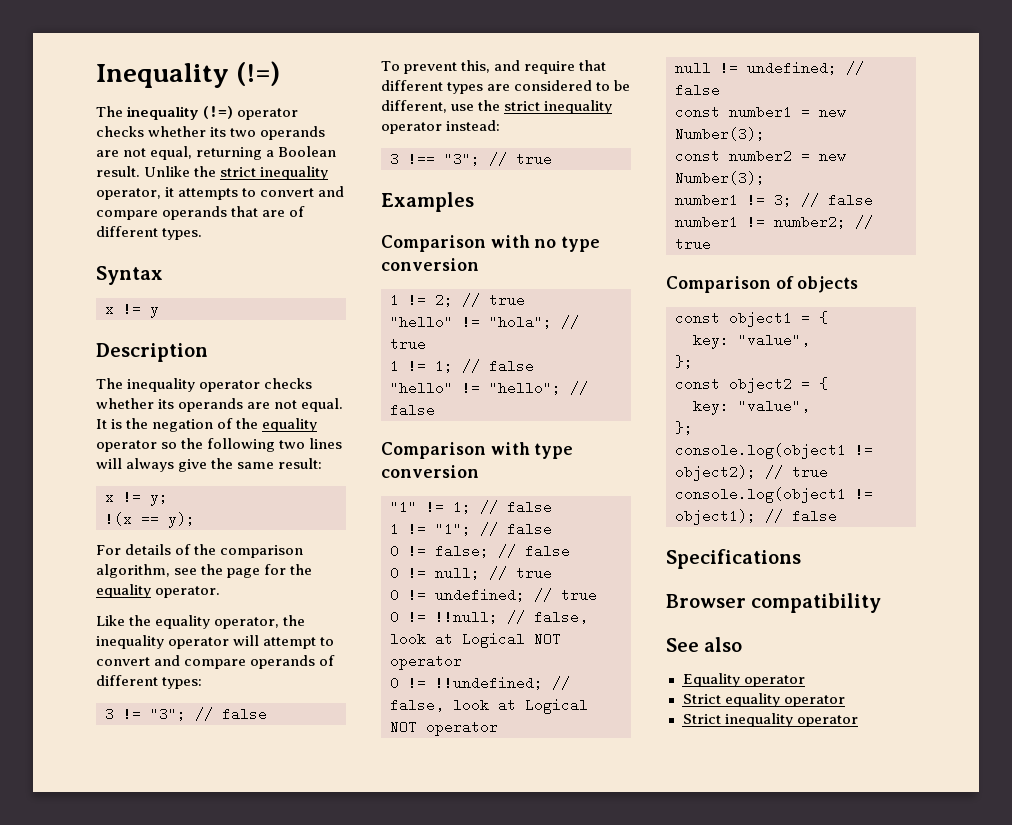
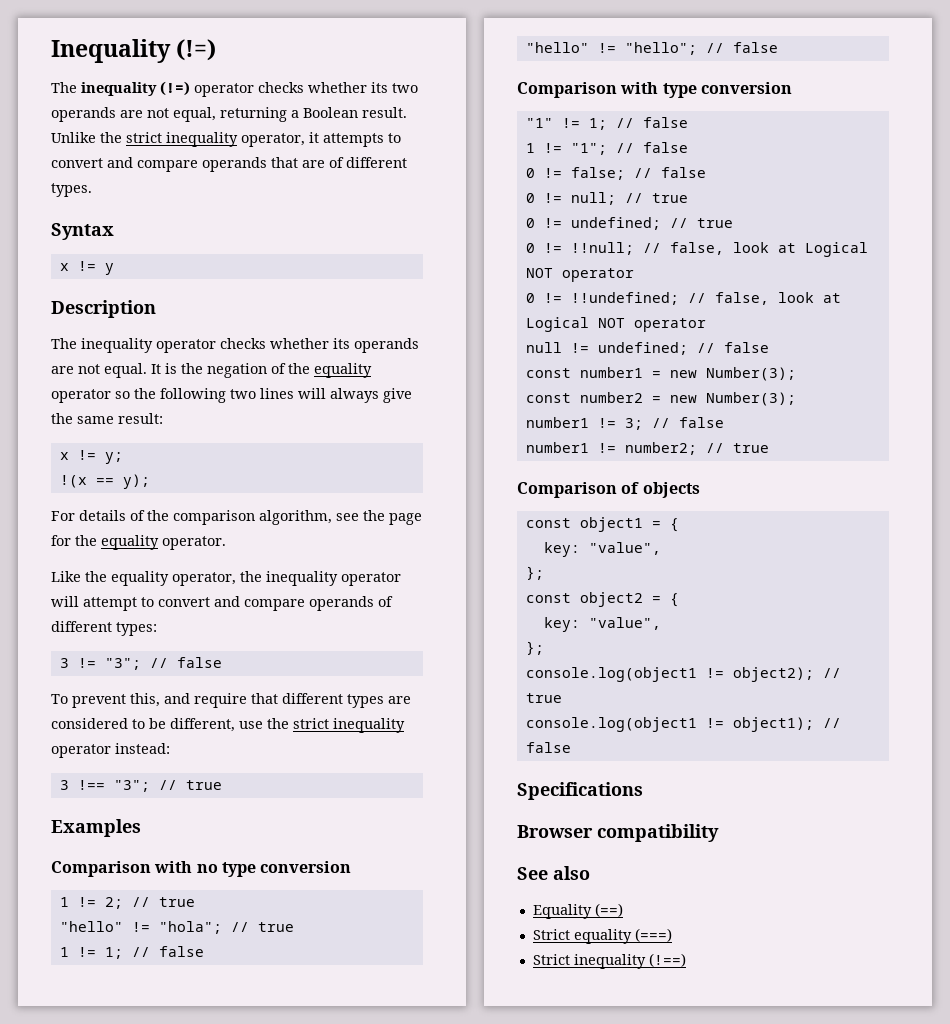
[743,675,805,687] operator -> [594,903,623,917] (==)
[783,695,845,707] operator -> [634,928,672,942] (===)
[796,715,858,727] operator -> [648,953,686,967] (!==)

